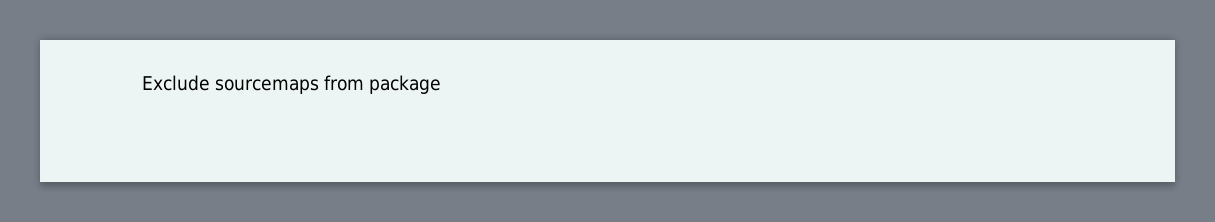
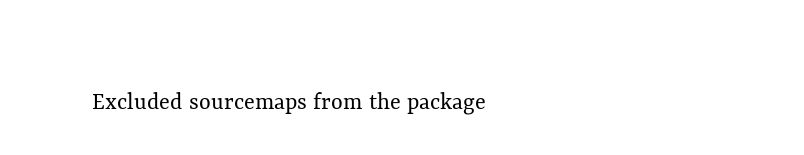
[142,75,210,91] Exclude -> [92,92,182,109] Excluded
(365, 83) none -> [368,92,401,109] the

